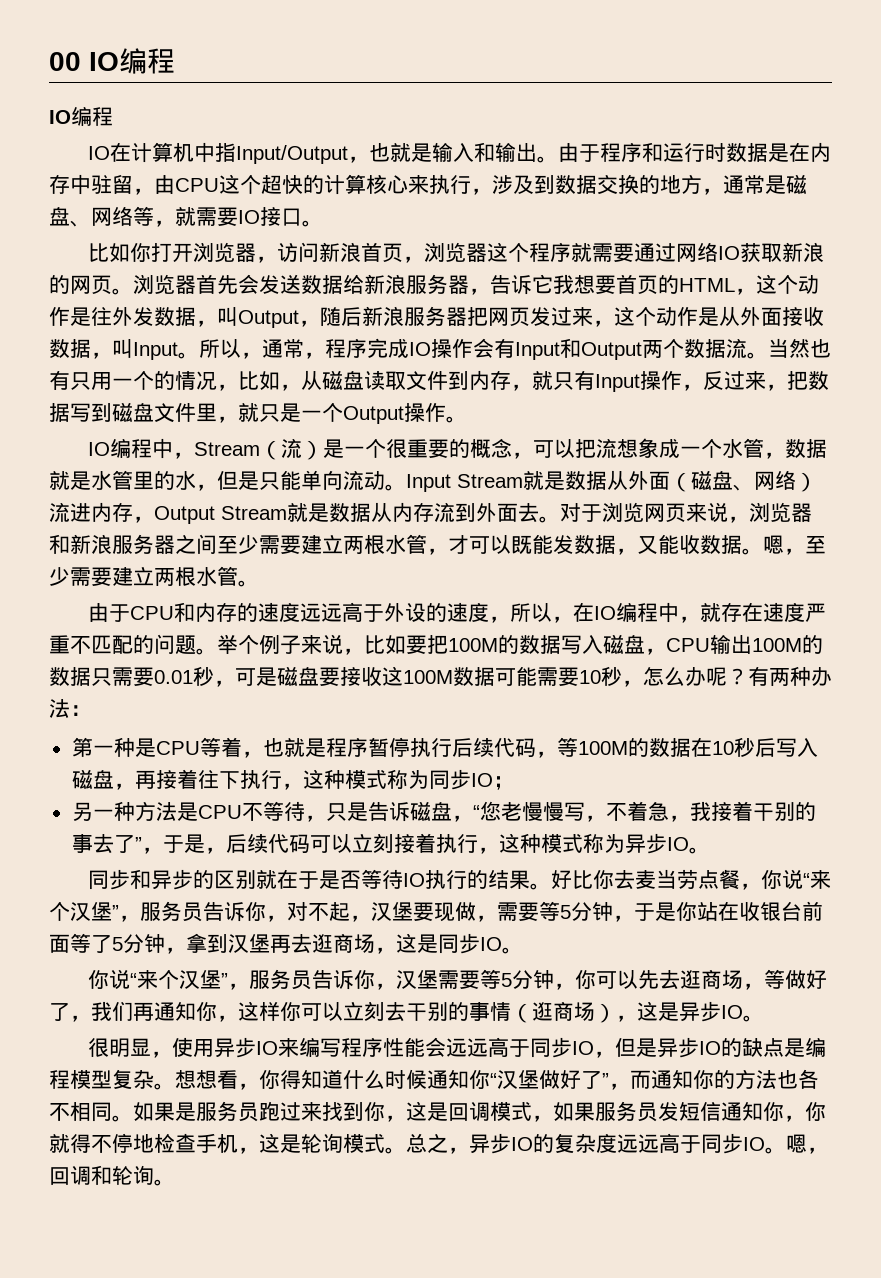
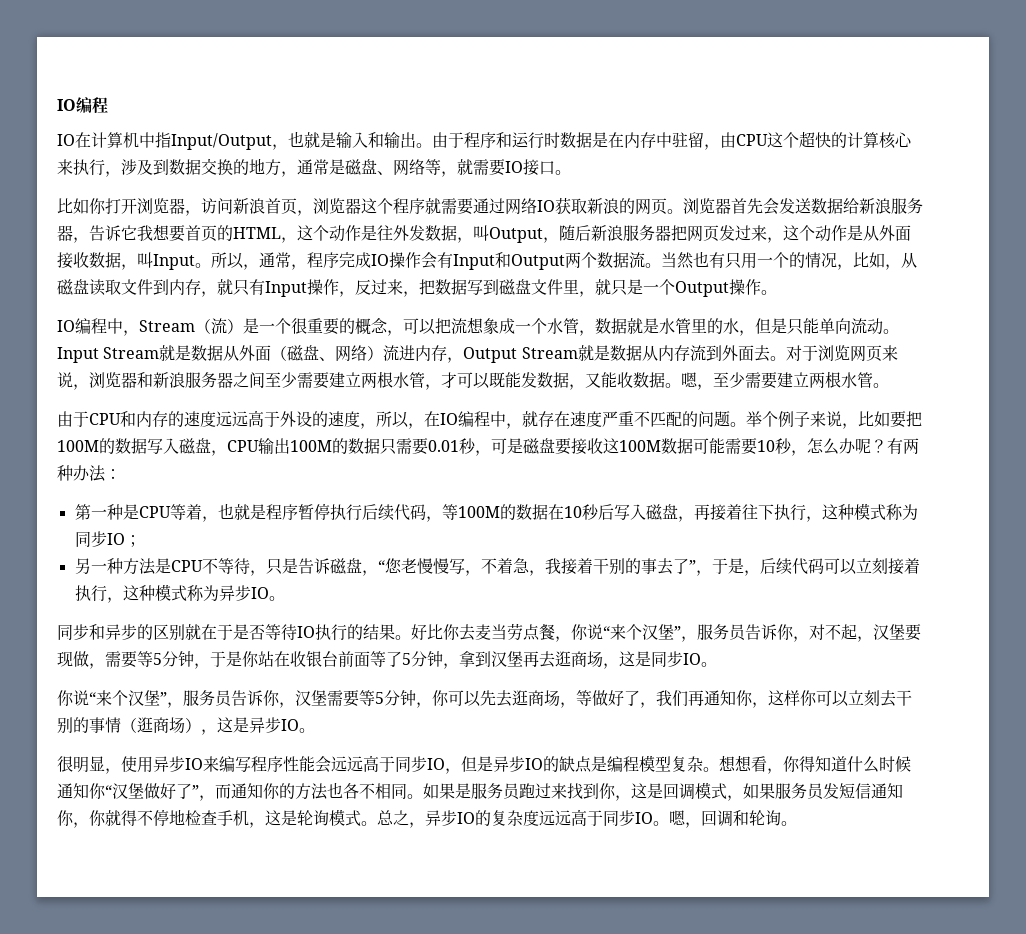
[49,48,175,74] 00 IO编程 // -> (57, 105) none

